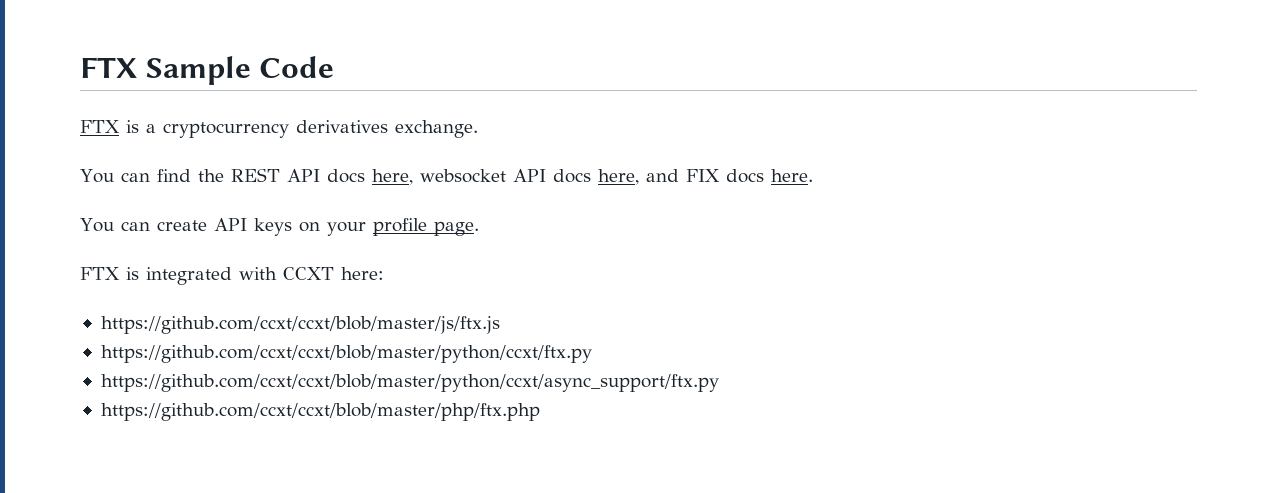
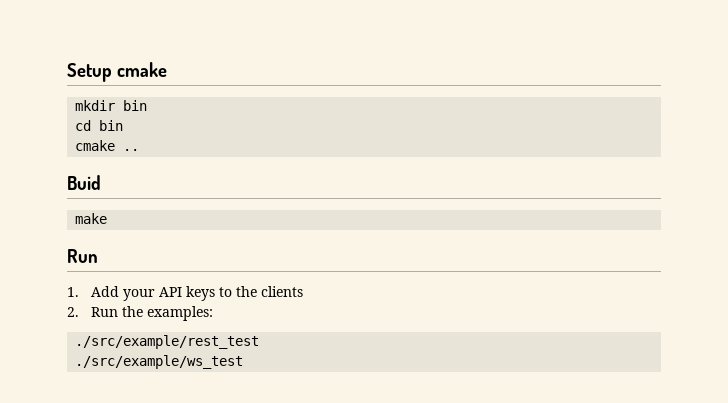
[80,56,335,85] [80,120,478,138] [80,168,813,185] [80,218,479,236] [80,267,384,285] [100,316,500,334] [100,345,592,363] [100,374,719,392] [100,403,540,421] FTX Sample Code // FTX is a cryptocurrency derivatives exchange. // You can find the REST API docs here, websocket API docs here, and FIX docs here. // You can create API keys on your profile page. // FTX is integrated with CCXT here: // https://github.com/ccxt/ccxt/blob/master/js/ftx.js // https://github.com/ccxt/ccxt/blob/master/python/ccxt/ftx.py // https://github.com/ccxt/ccxt/blob/master/python/ccxt/async_support/ftx.py // https://github.com/ccxt/ccxt/blob/master/php/ftx.php -> [67,62,167,82] [75,100,148,111] [75,120,124,131] [75,140,140,151] [67,175,101,190] [75,213,108,224] [67,249,98,263] [67,286,303,301] [67,306,213,321] [75,335,260,349] [75,355,244,369] Setup cmake // mkdir bin // cd bin // cmake .. // Buid // make // Run // 1. Add your API keys to the clients // 2. Run the examples: // ./src/example/rest_test // ./src/example/ws_test

